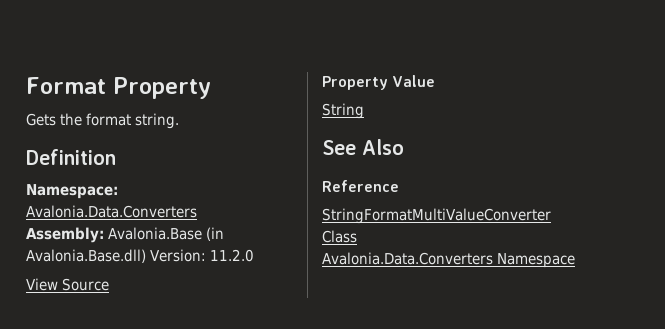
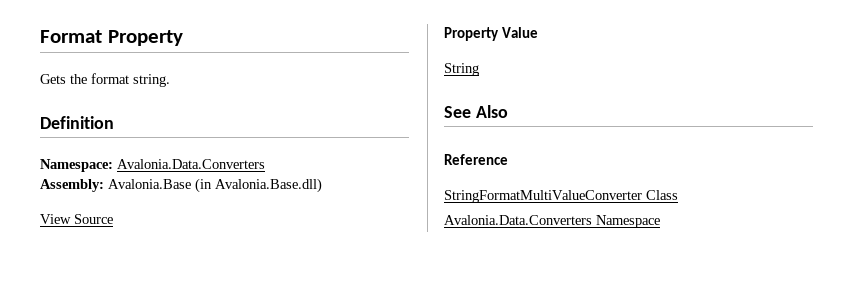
[150,249,254,262] Version: 11.2.0 -> (322, 185) none

